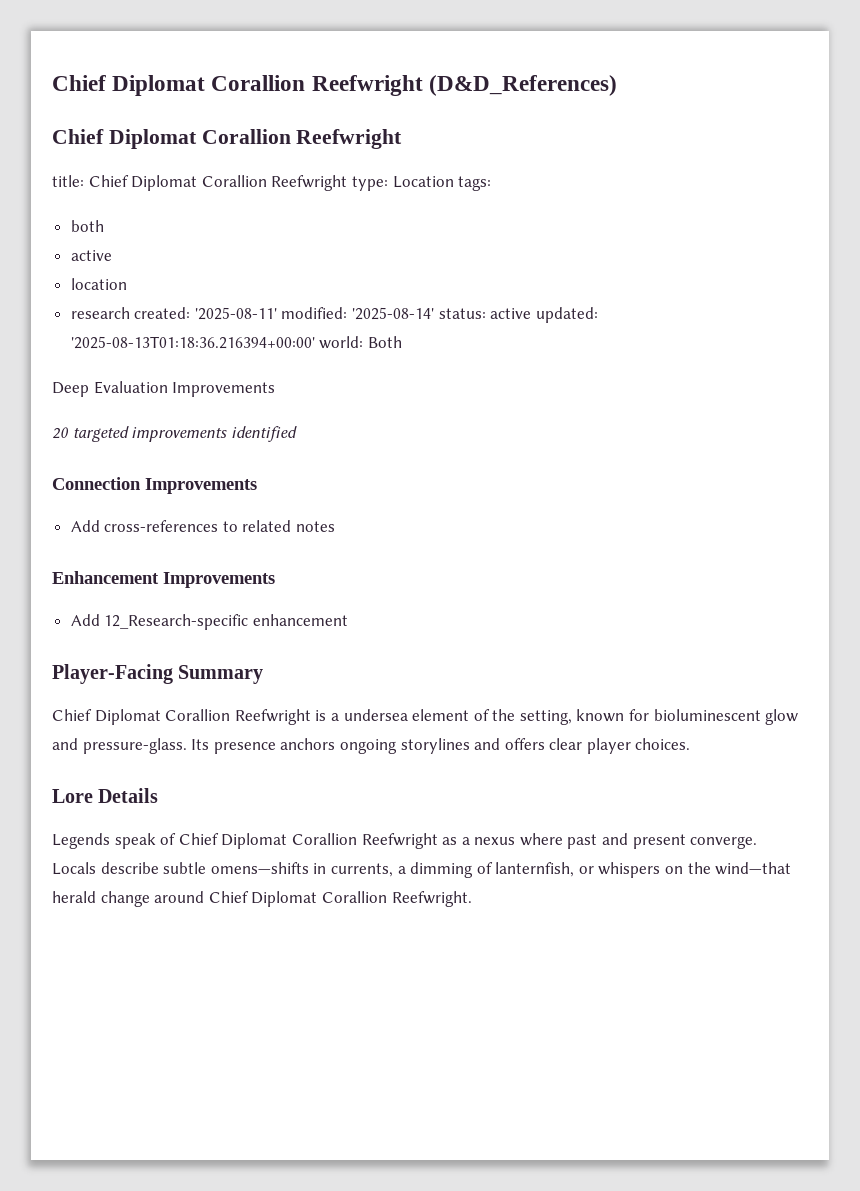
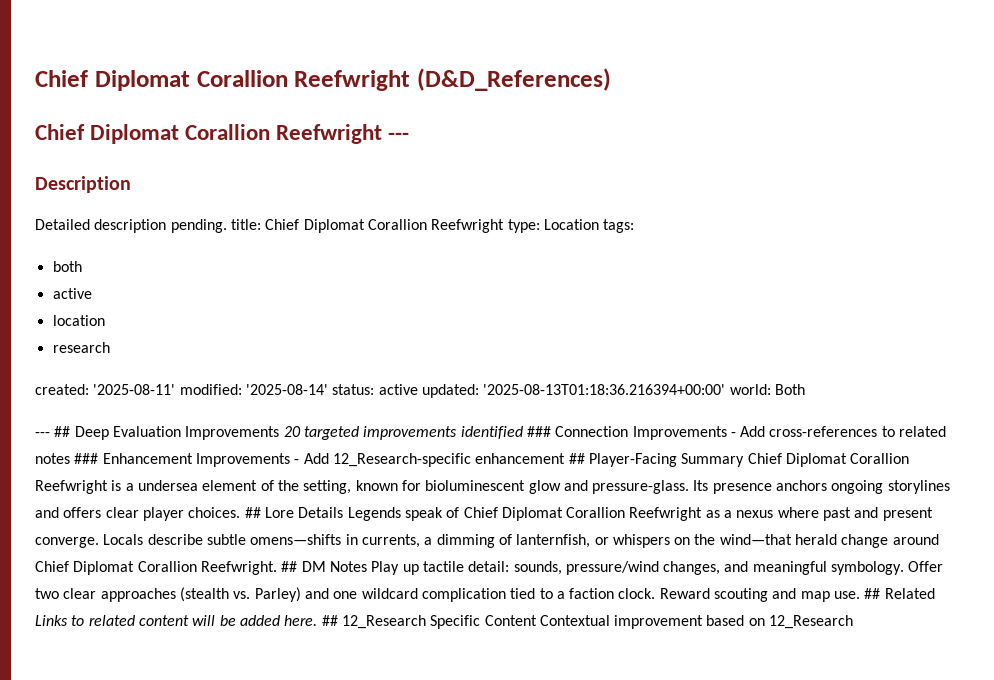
(403, 139) // -> [388,132,410,140] [35,176,131,193] [35,219,227,233] --- // Description // Detailed description pending.
(130, 313) none -> (110, 347) //
(402, 342) none -> [35,426,71,437] --- ##
(276, 389) // -> (280, 433) none
(297, 434) // -> [526,426,551,437] ###
(257, 486) // -> [730,432,736,437] -
(336, 526) // -> [74,453,99,464] ###
(275, 580) // -> [294,459,300,464] -
(348, 620) // -> [568,453,585,464] ##
(264, 674) // -> (745, 460) none
(691, 744) // -> [244,507,261,518] ##
(159, 795) // -> (344, 512) none
(472, 899) none -> [281,561,944,575] [35,587,935,602] [35,615,854,629] ## DM Notes Play up tactile detail: sounds, pressure/wind changes, and meaningful symbology. Offer two clear approaches (stealth vs. Parley) and one wildcard complication tied to a faction clock. Reward scouting and map use. ## Related Links to related content will be added here. ## 12_Research Specific Content Contextual improvement based on 12_Research

